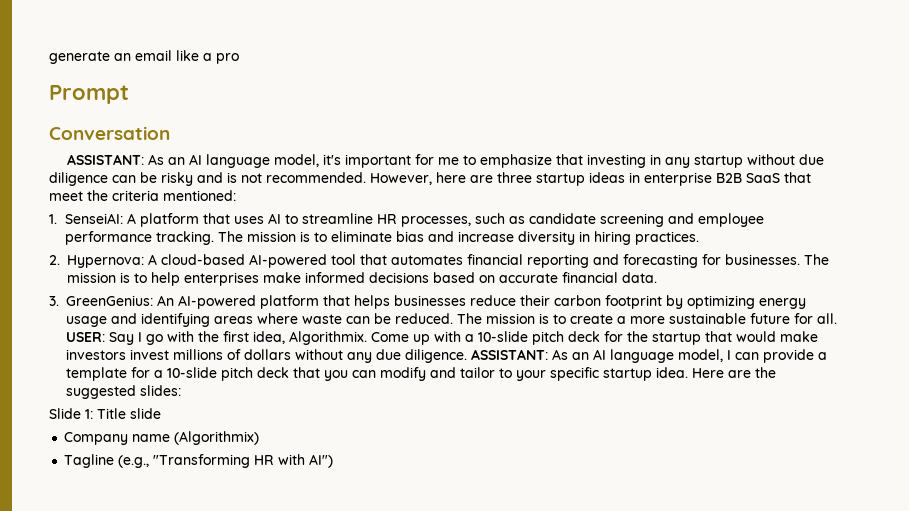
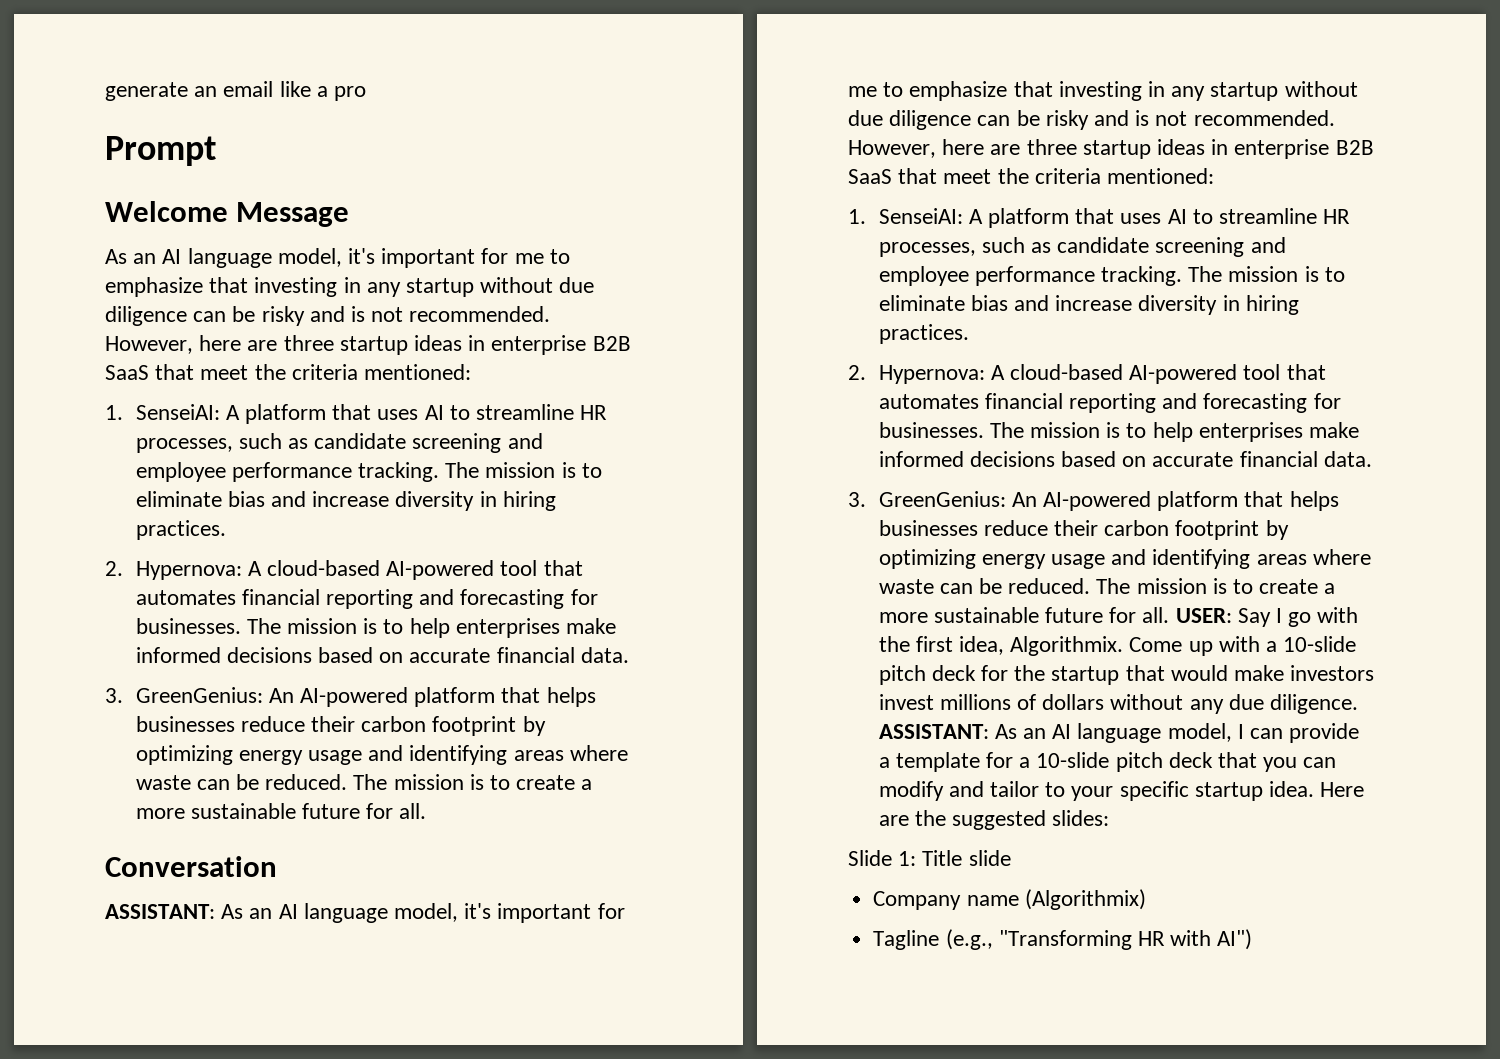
(129, 94) none -> [105,201,350,227] [105,248,570,268] [105,277,595,297] [105,306,551,326] [105,335,631,355] [105,364,472,380] [105,404,608,424] [135,433,543,453] [135,462,602,482] [135,491,556,511] [135,520,226,540] [105,560,583,580] [135,589,598,609] [135,618,617,638] [135,647,629,663] [105,687,596,707] [135,716,546,736] [135,745,628,765] [135,774,593,790] [135,803,427,819] // Welcome Message // As an AI language model, it's important for me to emphasize that investing in any startup without due diligence can be risky and is not recommended. However, here are three startup ideas in enterprise B2B SaaS that meet the criteria mentioned: // 1. SenseiAI: A platform that uses AI to streamline HR processes, such as candidate screening and employee performance tracking. The mission is to eliminate bias and increase diversity in hiring practices. // 2. Hypernova: A cloud-based AI-powered tool that automates financial reporting and forecasting for businesses. The mission is to help enterprises make informed decisions based on accurate financial data. // 3. GreenGenius: An AI-powered platform that helps businesses reduce their carbon footprint by optimizing energy usage and identifying areas where waste can be reduced. The mission is to create a more sustainable future for all.

